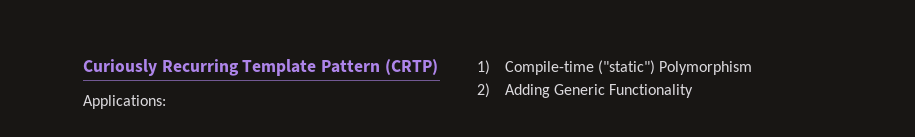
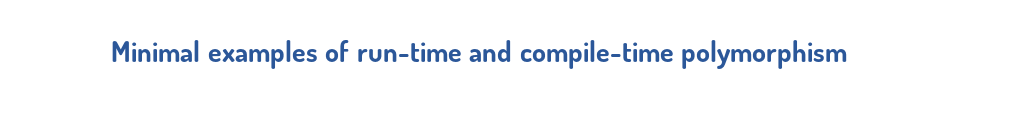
[83,59,438,76] [83,95,166,109] [477,60,753,75] [477,83,694,98] Curiously Recurring Template Pattern (CRTP) // Applications: // 1) Compile-time ("static") Polymorphism // 2) Adding Generic Functionality -> [111,40,848,69] Minimal examples of run-time and compile-time polymorphism

